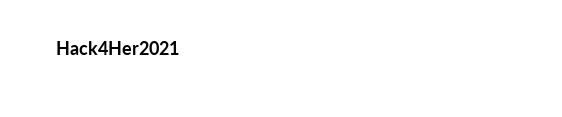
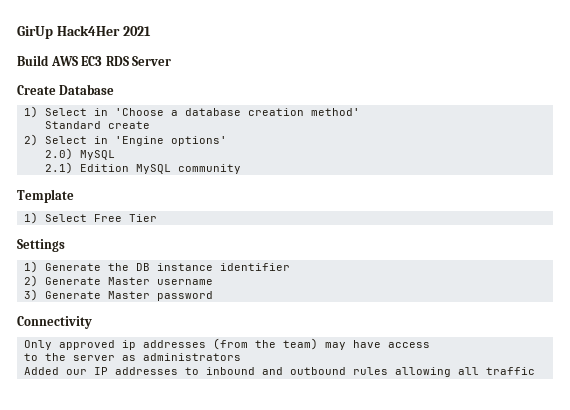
[56,41,179,55] Hack4Her2021 -> [17,25,151,39] [17,55,172,66] [17,84,115,95] [24,106,361,118] [45,121,151,129] [24,134,228,146] [45,148,116,160] [45,162,242,174] [17,189,74,203] [24,212,158,224] [17,239,65,252] [24,261,291,273] [24,275,214,287] [24,289,214,301] [17,316,92,329] [24,338,431,350] [24,353,242,361] [24,367,536,377] GirUp Hack4Her 2021 // Build AWS EC3 RDS Server // Create Database // 1) Select in 'Choose a database creation method' // Standard create // 2) Select in 'Engine options' // 2.0) MySQL // 2.1) Edition MySQL community // Template // 1) Select Free Tier // Settings // 1) Generate the DB instance identifier // 2) Generate Master username // 3) Generate Master password // Connectivity // Only approved ip addresses (from the team) may have access // to the server as administrators // Added our IP addresses to inbound and outbound rules allowing all traffic

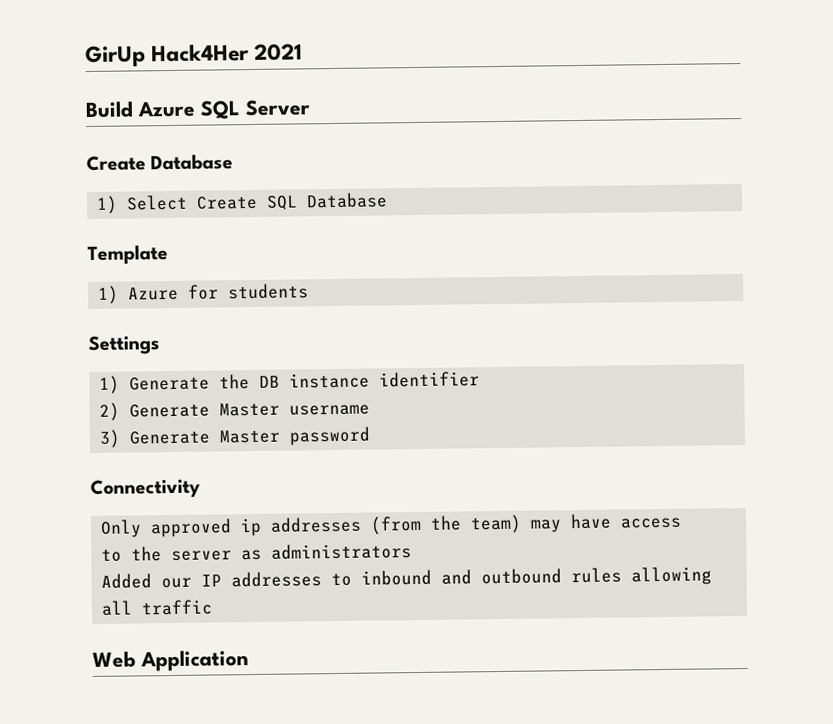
[50,56,129,66] AWS EC3 RDS -> [137,100,241,120] Azure SQL
[94,108,361,116] [45,121,151,129] [24,134,228,146] [45,148,116,160] [45,162,242,174] in 'Choose a database creation method' // Standard create // 2) Select in 'Engine options' // 2.0) MySQL // 2.1) Edition MySQL community -> [196,192,389,210] Create SQL Database
[45,214,158,222] Select Free Tier -> [128,283,310,301] Azure for students
(536, 371) none -> [92,650,249,672] // Web Application

